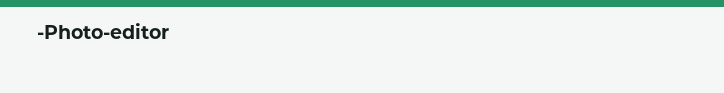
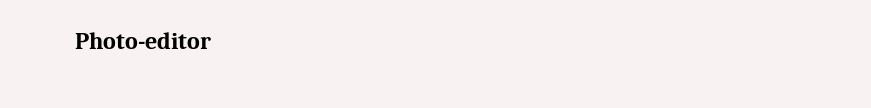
[37,23,169,39] -Photo-editor -> [75,32,211,49] Photo-editor

